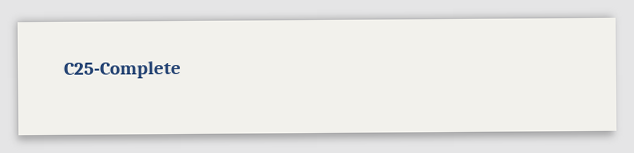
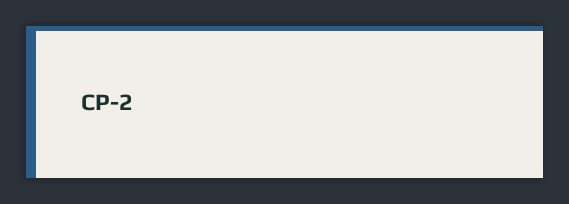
[63,60,182,79] C25-Complete -> [81,94,133,111] CP-2

